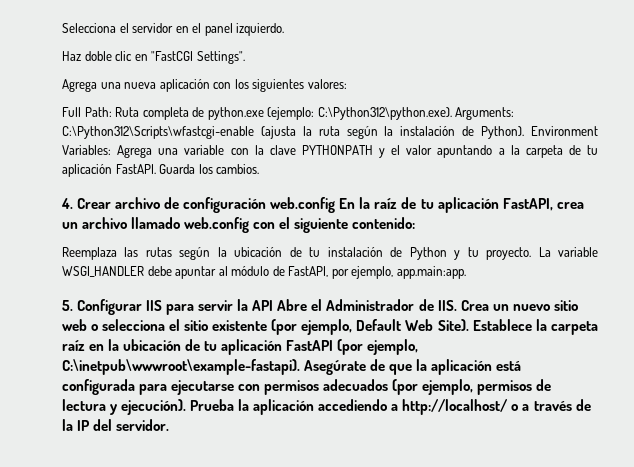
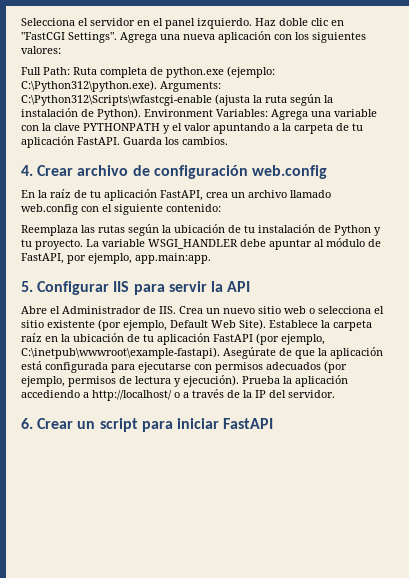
(285, 29) // -> (252, 23) none
(245, 57) // -> (117, 37) none
(336, 205) none -> (327, 172) //
(274, 305) none -> (251, 286) //
(170, 425) none -> [21,418,274,432] // 6. Crear un script para iniciar FastAPI

